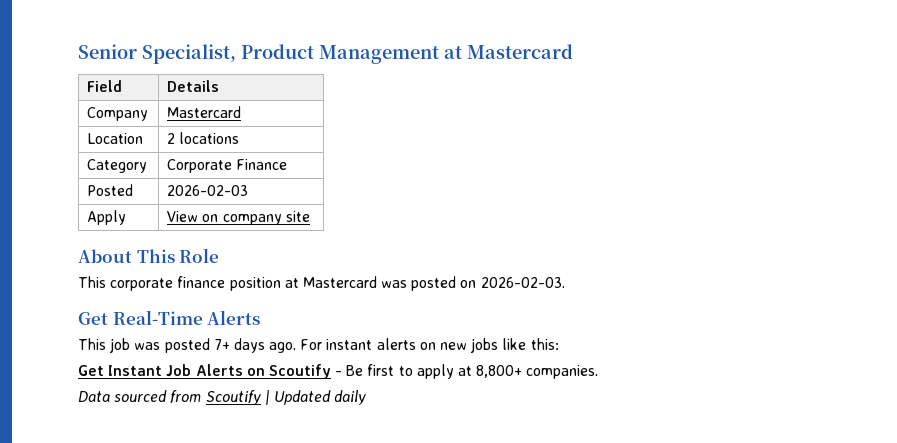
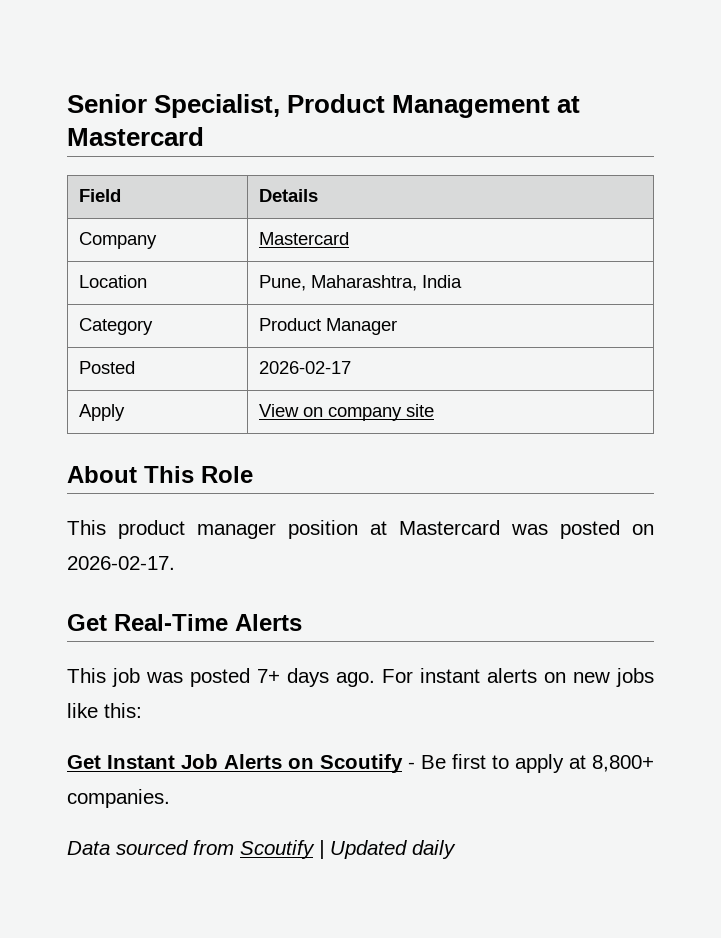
[167,132,240,144] 2 locations -> [259,275,463,291] Pune, Maharashtra, India
[167,159,288,173] Corporate Finance -> [259,318,398,335] Product Manager
[167,185,249,196] 2026-02-03 -> [259,361,352,374] 2026-02-17
[110,276,226,291] corporate finance -> [118,520,276,539] product manager
[480,277,565,288] 2026-02-03. -> [67,556,175,570] 2026-02-17.

